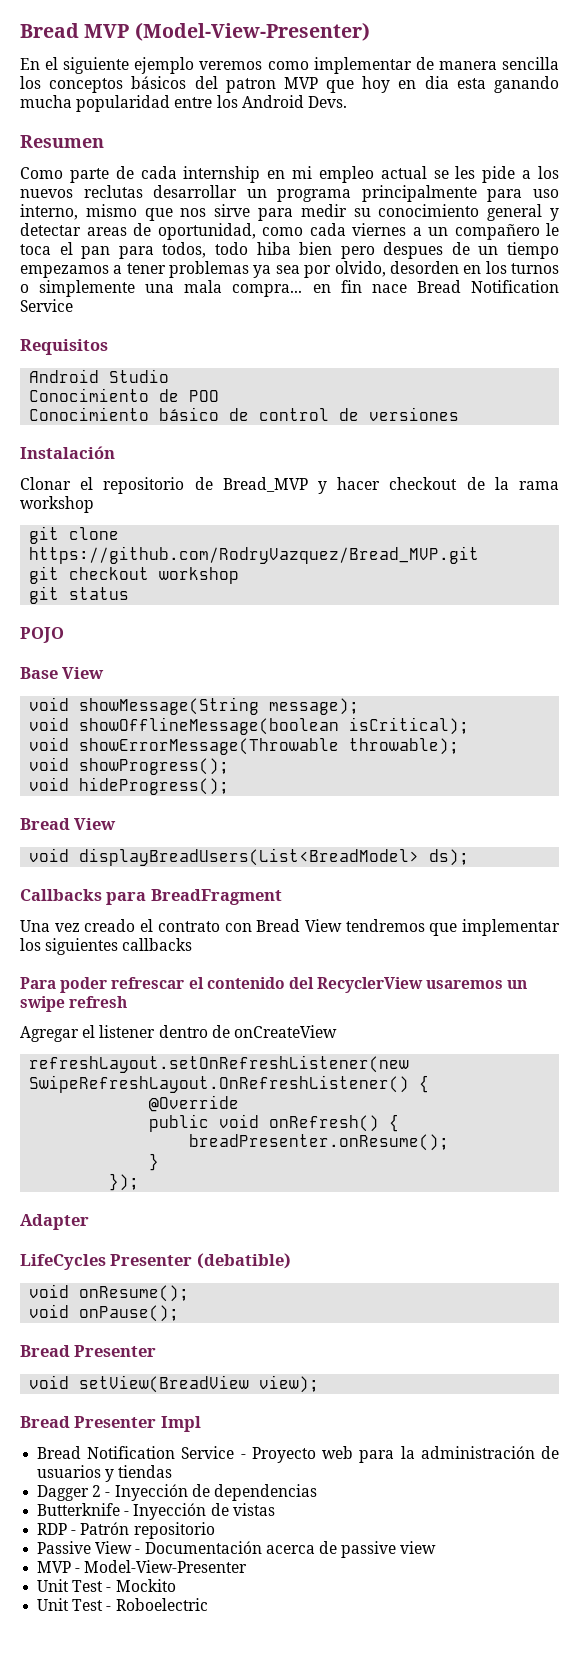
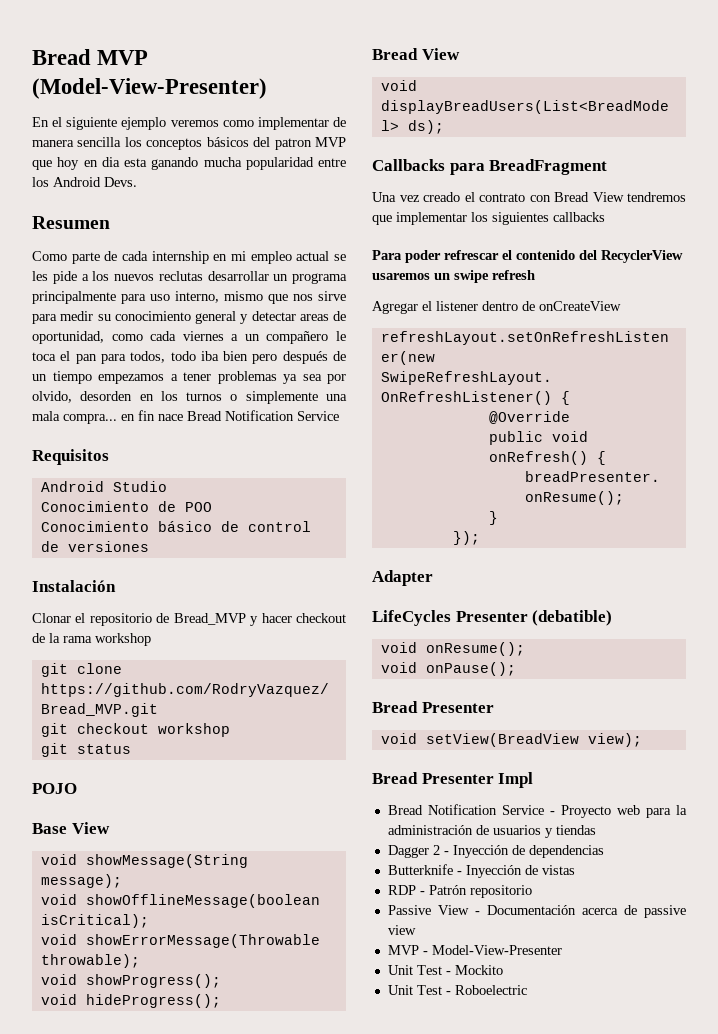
[256,242,291,255] hiba -> [200,351,219,361] iba
[383,242,444,259] despues -> [282,351,328,364] después

